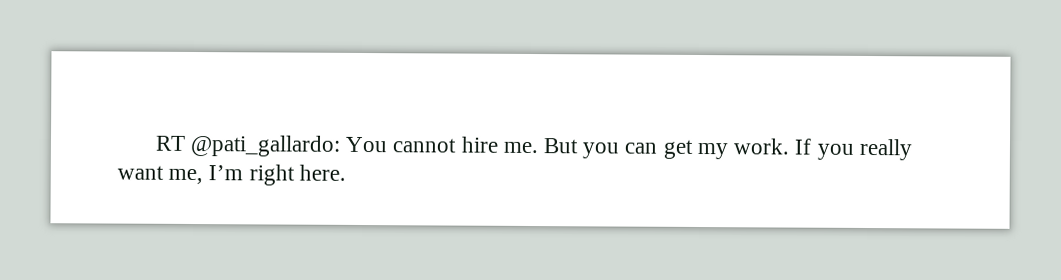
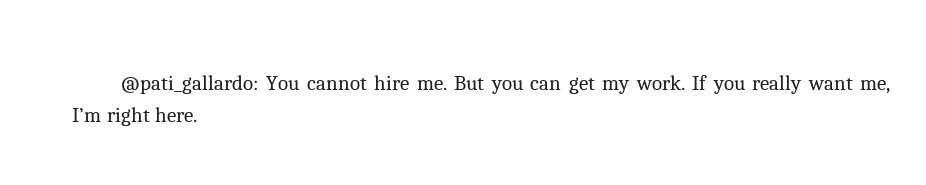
[154,135,186,151] RT -> (120, 84) none

